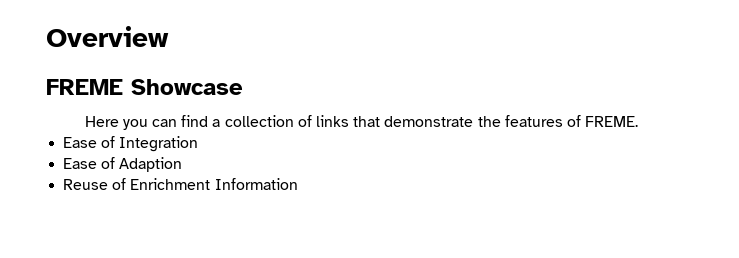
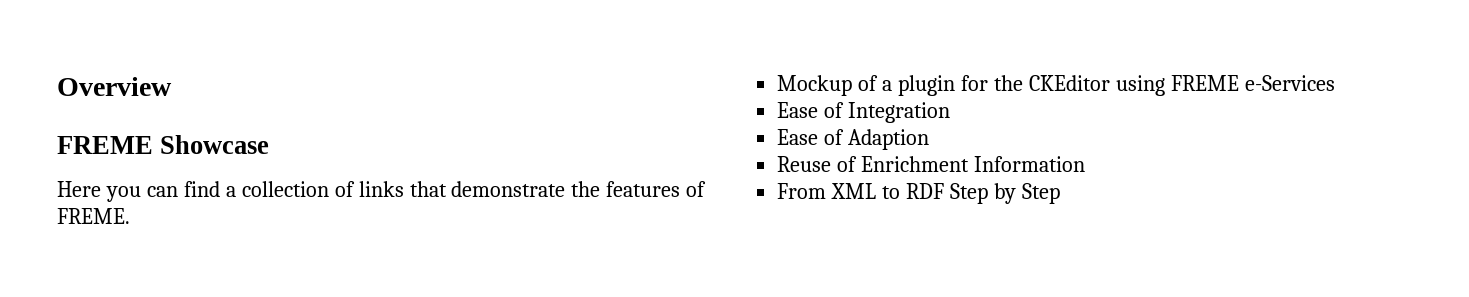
(639, 121) none -> [777,75,1335,96] // Mockup of a plugin for the CKEditor using FREME e-Services
(298, 184) none -> [777,183,1060,204] // From XML to RDF Step by Step

